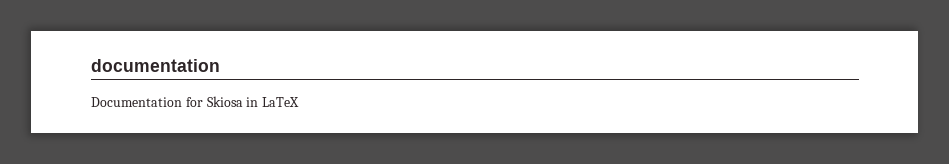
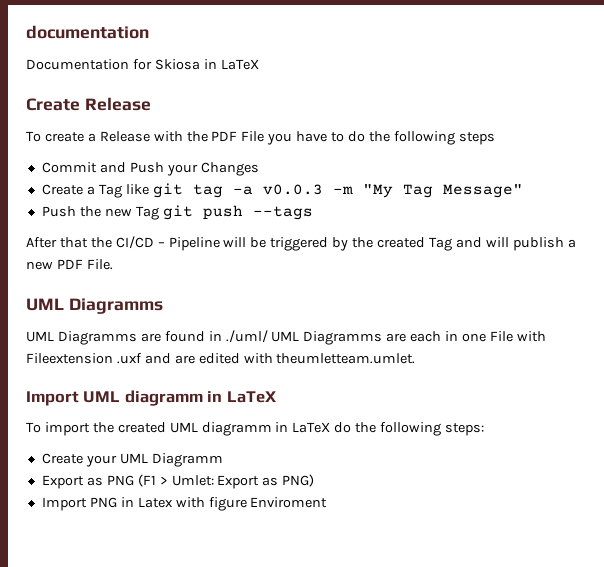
(300, 102) none -> [26,97,151,111] [26,131,495,145] [41,162,259,176] [41,183,523,198] [41,205,313,220] [26,236,576,251] [26,259,113,270] [26,298,163,314] [26,330,546,345] [26,353,416,364] [26,390,277,406] [26,422,485,436] [41,453,223,467] [41,474,315,489] [41,497,328,511] // Create Release // To create a Release with the PDF File you have to do the following steps // Commit and Push your Changes // Create a Tag like git tag -a v0.0.3 -m "My Tag Message" // Push the new Tag git push --tags // After that the CI/CD – Pipeline will be triggered by the created Tag and will publish a new PDF File. // UML Diagramms // UML Diagramms are found in ./uml/ UML Diagramms are each in one File with Fileextension .uxf and are edited with theumletteam.umlet. // Import UML diagramm in LaTeX // To import the created UML diagramm in LaTeX do the following steps: // Create your UML Diagramm // Export as PNG (F1 > Umlet: Export as PNG) // Import PNG in Latex with figure Enviroment

